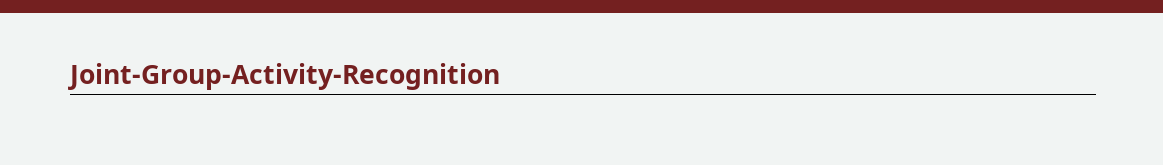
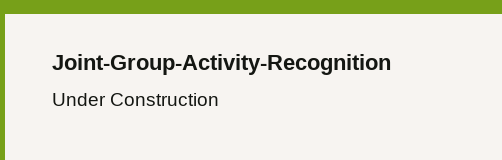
(500, 76) none -> [52,93,220,106] // Under Construction

